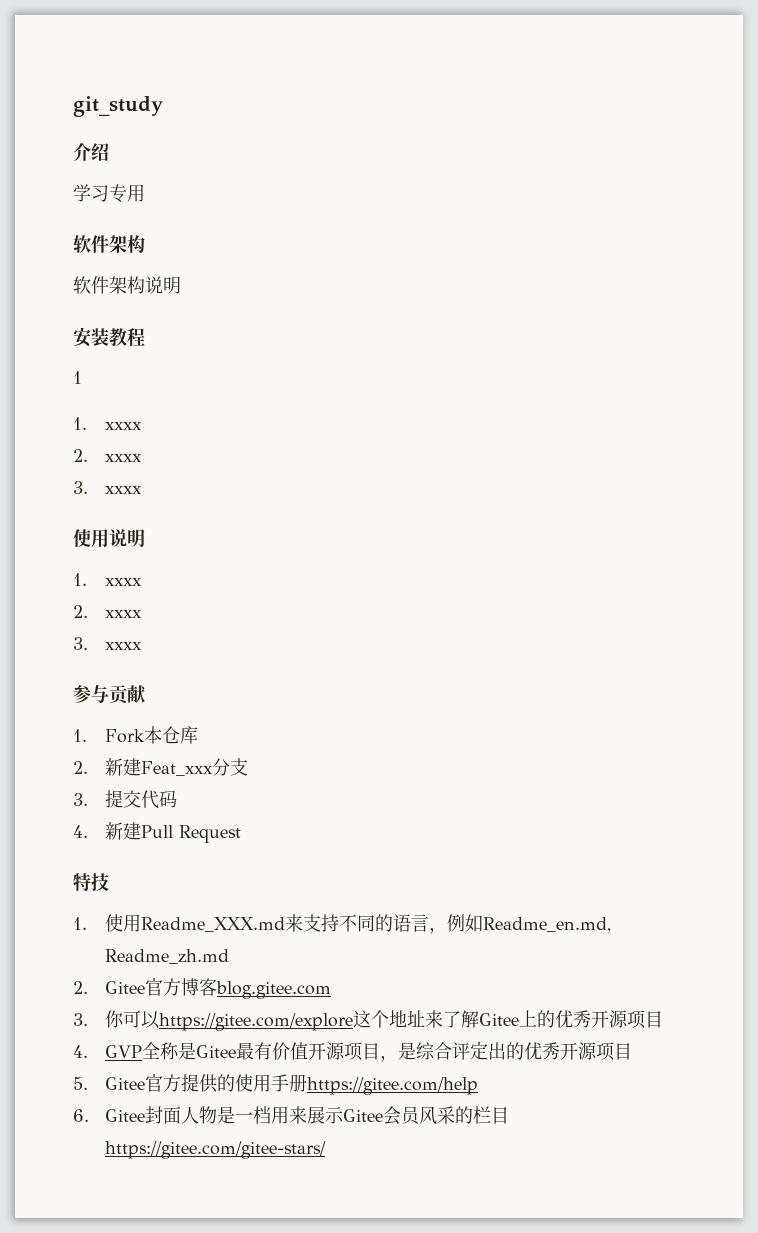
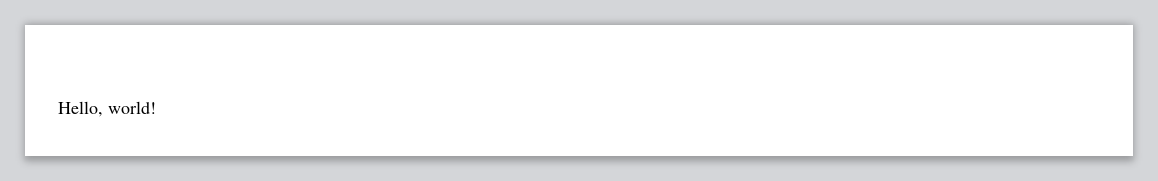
[73,96,163,117] [73,143,109,161] [73,184,145,203] [73,235,145,253] [73,276,181,294] [73,327,145,347] [73,371,82,384] [73,417,142,430] [73,449,142,462] [73,481,142,494] [73,529,145,548] [73,573,142,586] [73,605,142,618] [73,637,142,650] [73,685,146,705] [73,726,198,744] [73,758,248,776] [73,790,177,809] [73,822,241,843] [73,873,109,891] [73,914,611,934] [104,949,229,964] [73,978,331,999] [73,1010,663,1031] [73,1041,632,1062] [73,1074,478,1095] [73,1106,509,1125] [104,1141,326,1159] git_study // 介绍 // 学习专用 // 软件架构 // 软件架构说明 // 安装教程 // 1 // 1. xxxx // 2. xxxx // 3. xxxx // 使用说明 // 1. xxxx // 2. xxxx // 3. xxxx // 参与贡献 // 1. Fork本仓库 // 2.新建Feat_xxx分支 // 3.提交代码 // 4.新建Pull Request // 特技 // 1.使用Readme_XXX.md来支持不同的语言，例如Readme_en.md, Readme_zh.md // 2. Gitee官方博客blog.gitee.com // 3.你可以https://gitee.com/explore这个地址来了解Gitee上的优秀开源项目 // 4. GVP全称是Gitee最有价值开源项目，是综合评定出的优秀开源项目 // 5. Gitee官方提供的使用手册https://gitee.com/help // 6. Gitee封面人物是一档用来展示Gitee会员风采的栏目https://gitee.com/gitee-stars/ -> [58,101,156,117] Hello, world!

